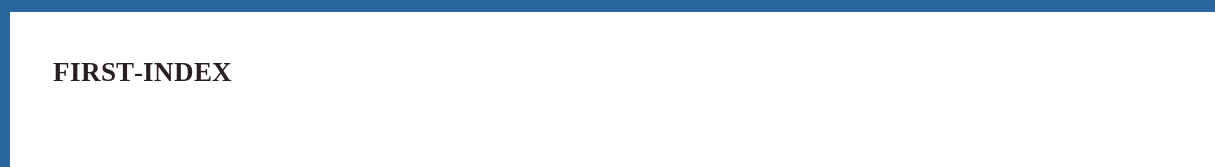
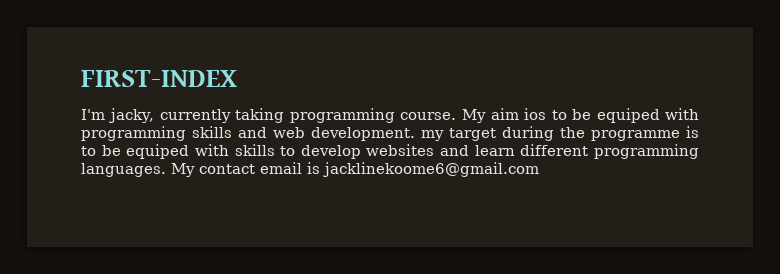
(232, 72) none -> [81,108,699,123] [81,126,699,141] [81,144,699,159] [81,162,539,177] // I'm jacky, currently taking programming course. My aim ios to be equiped with programming skills and web development. my target during the programme is to be equiped with skills to develop websites and learn different programming languages. My contact email is jacklinekoome6@gmail.com

